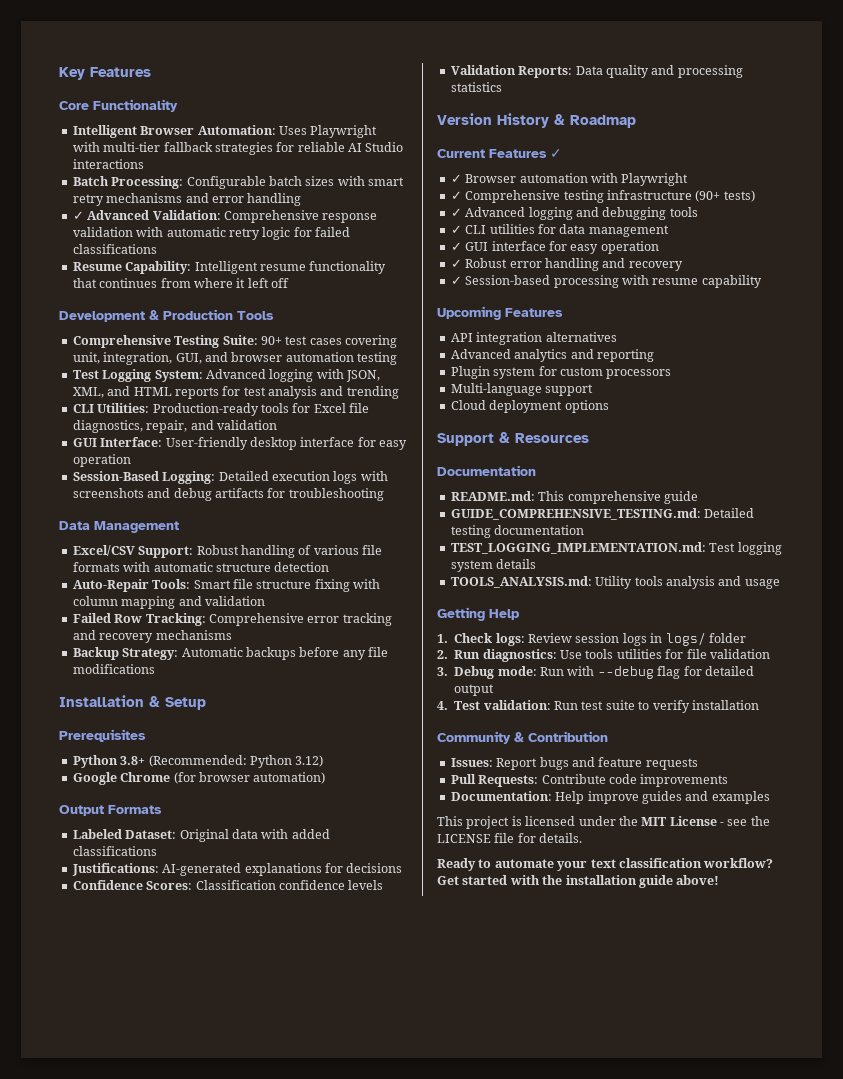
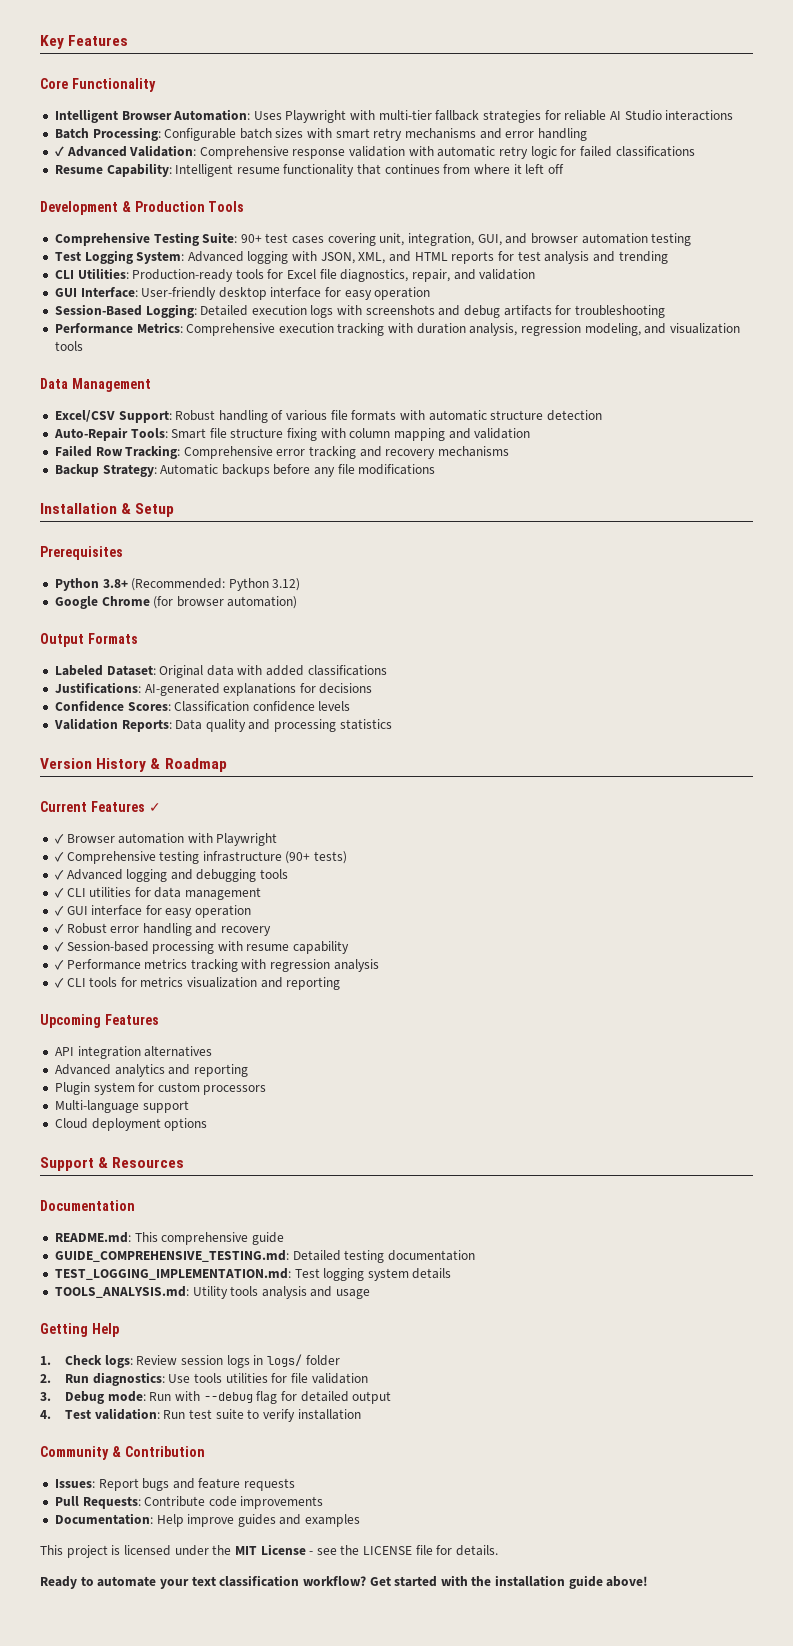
(384, 494) none -> [54,322,740,336] [54,341,83,351] // Performance Metrics: Comprehensive execution tracking with duration analysis, regression modeling, and visualization tools
(762, 281) none -> [54,959,379,972] [54,977,341,990] // ✓ Performance metrics tracking with regression analysis // ✓ CLI tools for metrics visualization and reporting

